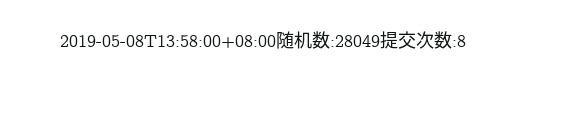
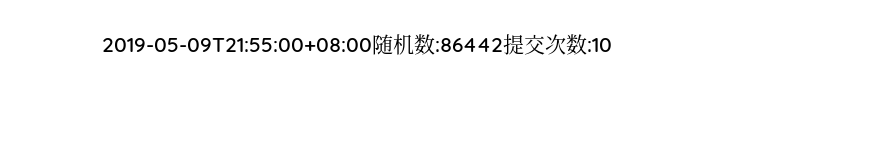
[60,31,380,49] 2019-05-08T13:58:00+08:00随机数:28049 -> [102,34,503,55] 2019-05-09T21:55:00+08:00随机数:86442
[452,35,466,47] :8 -> [587,38,612,52] :10

